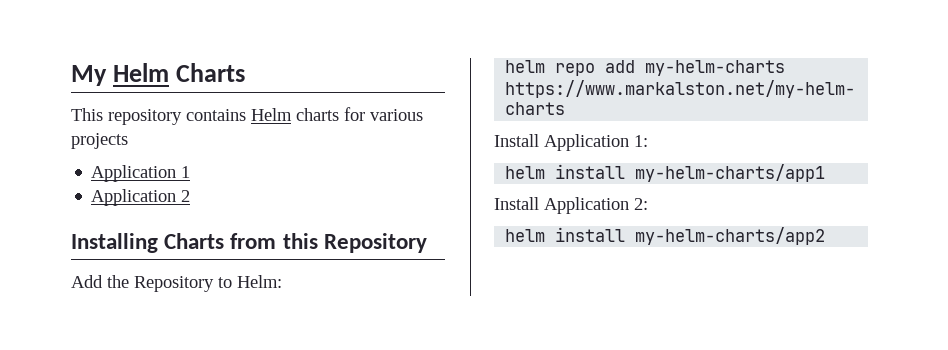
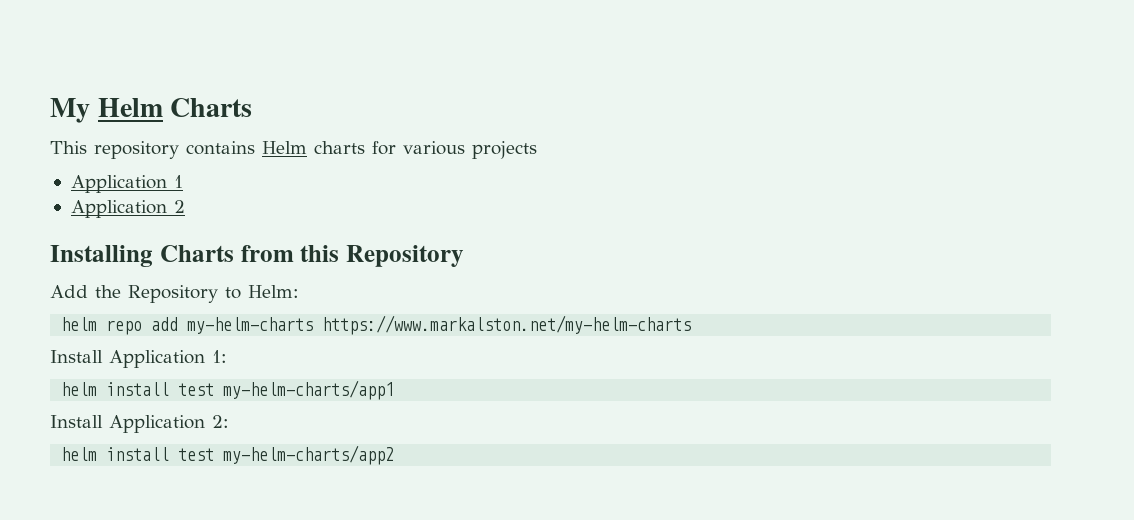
(626, 171) none -> [178,383,215,396] test
(626, 234) none -> [178,448,215,461] test

